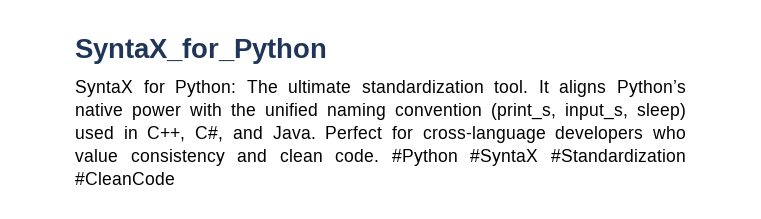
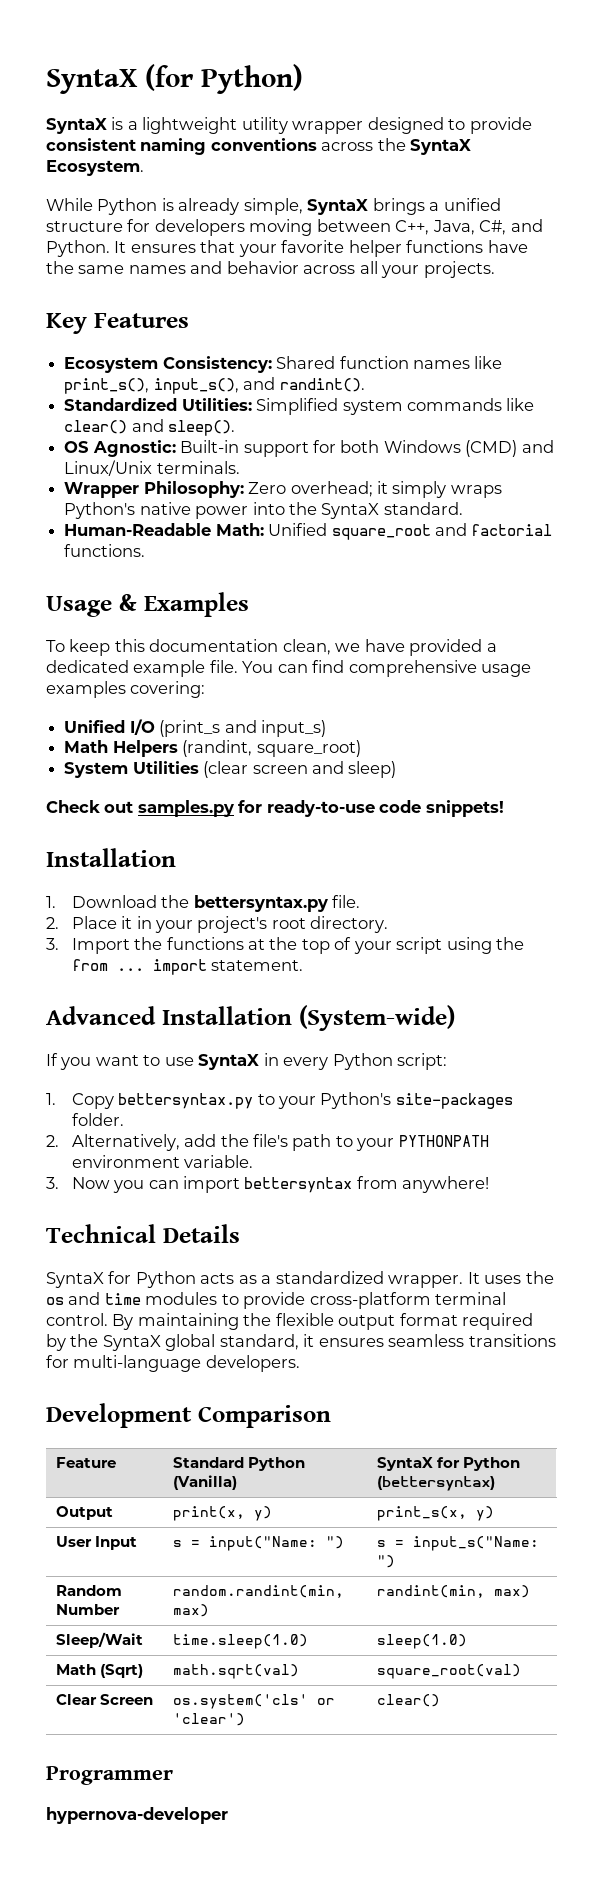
[75,38,327,64] [75,80,686,97] [75,103,686,120] [75,126,686,143] [75,149,686,166] [75,172,175,185] SyntaX_for_Python // SyntaX for Python: The ultimate standardization tool. It aligns Python’s native power with the unified naming convention (print_s, input_s, sleep) used in C++, C#, and Java. Perfect for cross-language developers who value consistency and clean code. #Python #SyntaX #Standardization #CleanCode -> [46,64,303,94] [46,117,532,134] [46,138,472,155] [46,160,144,176] [46,198,501,215] [46,219,543,236] [46,240,528,257] [46,261,495,278] [46,313,189,334] [64,356,503,373] [64,377,365,394] [64,398,535,415] [64,419,236,436] [64,440,554,457] [64,460,240,476] [64,481,502,498] [64,502,463,519] [64,523,553,540] [64,544,146,557] [46,592,249,617] [46,639,497,656] [46,660,532,677] [46,681,206,698] [64,719,326,737] [64,740,361,757] [64,761,397,778] [46,800,504,817] [46,848,176,867] [46,895,360,912] [46,916,389,933] [46,937,525,954] [71,959,304,975] [46,1005,455,1031] [46,1053,448,1070] [46,1092,513,1109] [71,1113,124,1126] [46,1134,489,1151] [71,1155,254,1168] [46,1176,490,1193] [46,1224,240,1243] [46,1271,554,1288] [46,1292,507,1309] [46,1313,534,1330] [46,1334,556,1351] [46,1355,300,1372] [46,1403,331,1428] [56,1457,117,1468] [173,1457,306,1471] [173,1475,238,1490] [377,1457,521,1471] [377,1476,496,1491] [56,1506,114,1520] [173,1506,273,1521] [377,1506,495,1521] [56,1536,138,1550] [173,1536,345,1551] [377,1536,540,1551] [377,1555,396,1568] [56,1585,123,1596] [56,1604,121,1615] [173,1585,345,1598] [173,1604,210,1617] [377,1585,531,1598] [56,1632,144,1648] [173,1634,309,1649] [377,1634,468,1649] [56,1664,144,1678] [173,1664,300,1679] [377,1664,522,1679] [56,1694,154,1705] [173,1694,336,1709] [173,1713,246,1726] [377,1694,441,1707] [46,1766,173,1785] [46,1807,228,1824] SyntaX (for Python) // SyntaX is a lightweight utility wrapper designed to provide consistent naming conventions across the SyntaX Ecosystem. // While Python is already simple, SyntaX brings a unified structure for developers moving between C++, Java, C#, and Python. It ensures that your favorite helper functions have the same names and behavior across all your projects. // Key Features // Ecosystem Consistency: Shared function names like print_s(), input_s(), and randint(). // Standardized Utilities: Simplified system commands like clear() and sleep(). // OS Agnostic: Built-in support for both Windows (CMD) and Linux/Unix terminals. // Wrapper Philosophy: Zero overhead; it simply wraps Python's native power into the SyntaX standard. // Human-Readable Math: Unified square_root and factorial functions. // Usage & Examples // To keep this documentation clean, we have provided a dedicated example file. You can find comprehensive usage examples covering: // Unified I/O (print_s and input_s) // Math Helpers (randint, square_root) // System Utilities (clear screen and sleep) // Check out samples.py for ready-to-use code snippets! // Installation // 1. Download the bettersyntax.py file. // 2. Place it in your project's root directory. // 3. Import the functions at the top of your script using the from ... import statement. // Advanced Installation (System-wide) // If you want to use SyntaX in every Python script: // 1. Copy bettersyntax.py to your Python's site-packages folder. // 2. Alternatively, add the file's path to your PYTHONPATH environment variable. // 3. Now you can import bettersyntax from anywhere! // Technical Details // SyntaX for Python acts as a standardized wrapper. It uses the os and time modules to provide cross-platform terminal control. By maintaining the flexible output format required by the SyntaX global standard, it ensures seamless transitions for multi-language developers. // Development Comparison // Feature | Standard Python (Vanilla) | SyntaX for Python (bettersyntax) // Output | print(x, y) | print_s(x, y) // User Input | s = input("Name: ") | s = input_s("Name: ") // Random Number | random.randint(min, max) | randint(min, max) // Sleep/Wait | time.sleep(1.0) | sleep(1.0) // Math (Sqrt) | math.sqrt(val) | square_root(val) // Clear Screen | os.system('cls' or 'clear') | clear() // Programmer // hypernova-developer

